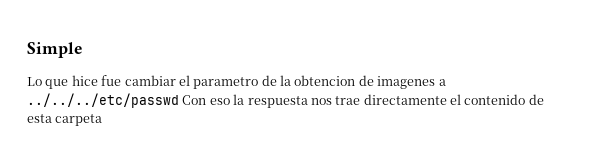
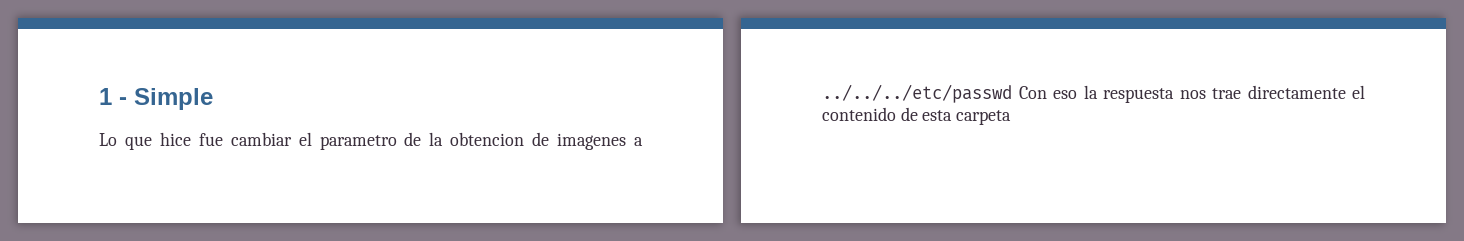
(27, 50) none -> [99,88,127,105] 1 -

